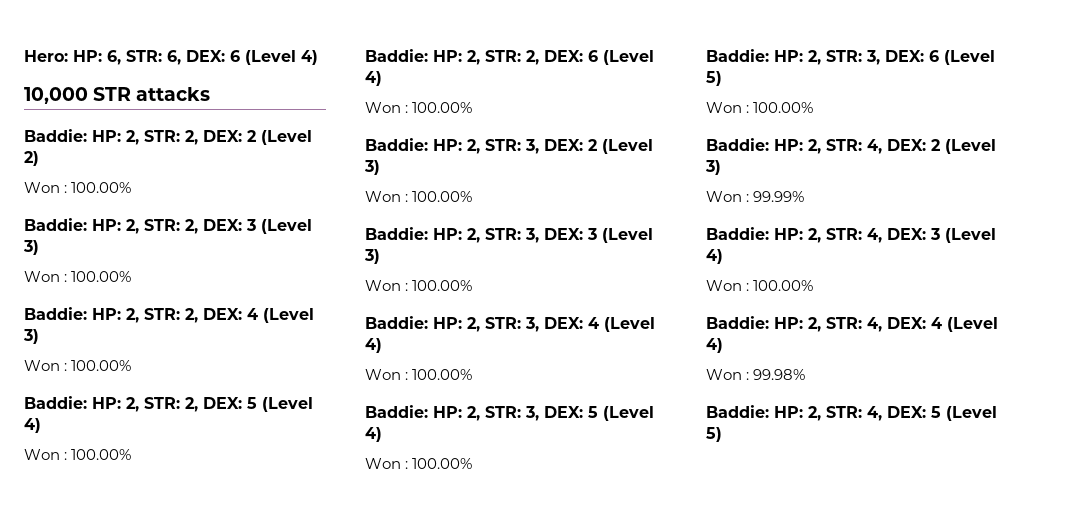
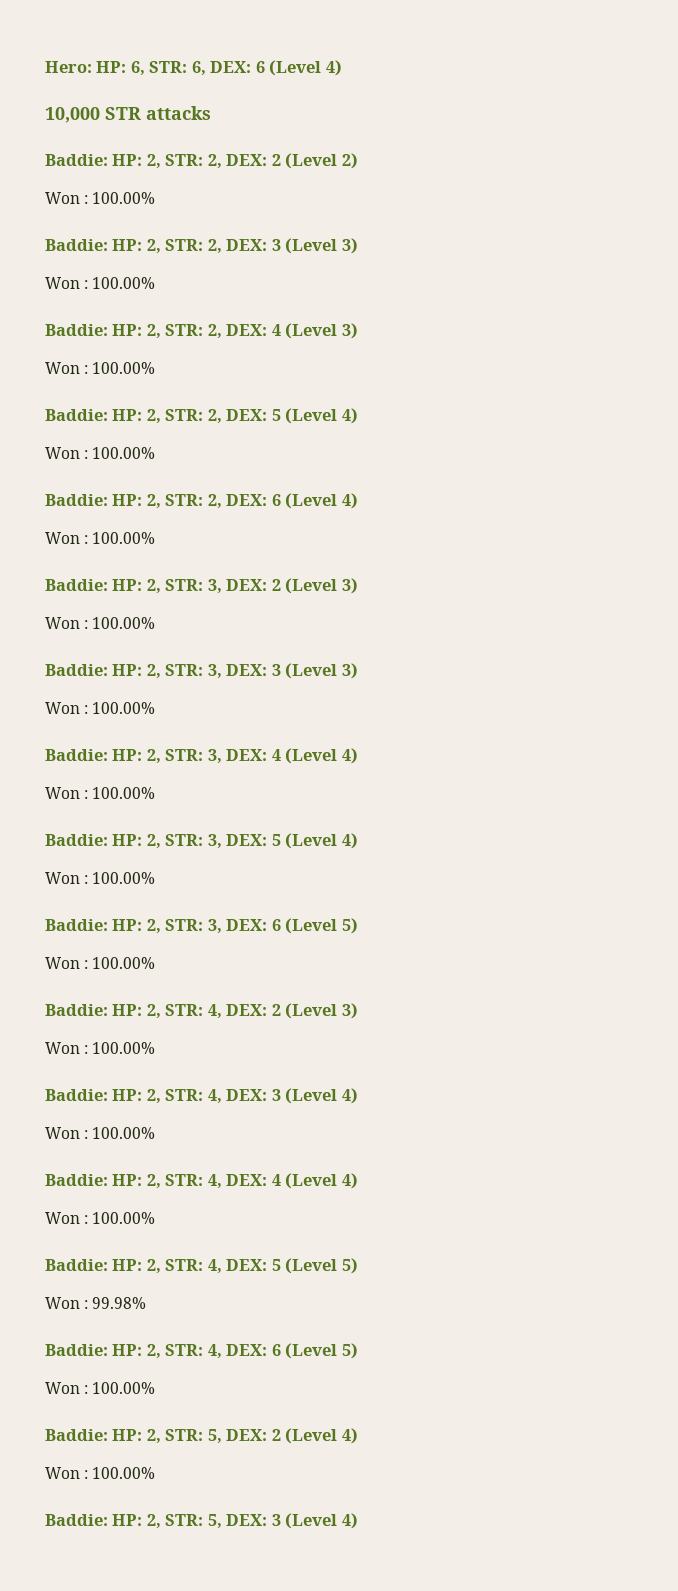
[753,191,805,202] 99.99% -> [92,1042,156,1054] 100.00%
[753,369,806,380] 99.98% -> [92,1212,156,1224] 100.00%
(722, 434) none -> [45,1297,147,1309] [45,1343,358,1359] [45,1382,156,1394] [45,1428,358,1444] [45,1467,156,1479] [45,1513,358,1529] // Won : 99.98% // Baddie: HP: 2, STR: 4, DEX: 6 (Level 5) // Won : 100.00% // Baddie: HP: 2, STR: 5, DEX: 2 (Level 4) // Won : 100.00% // Baddie: HP: 2, STR: 5, DEX: 3 (Level 4)

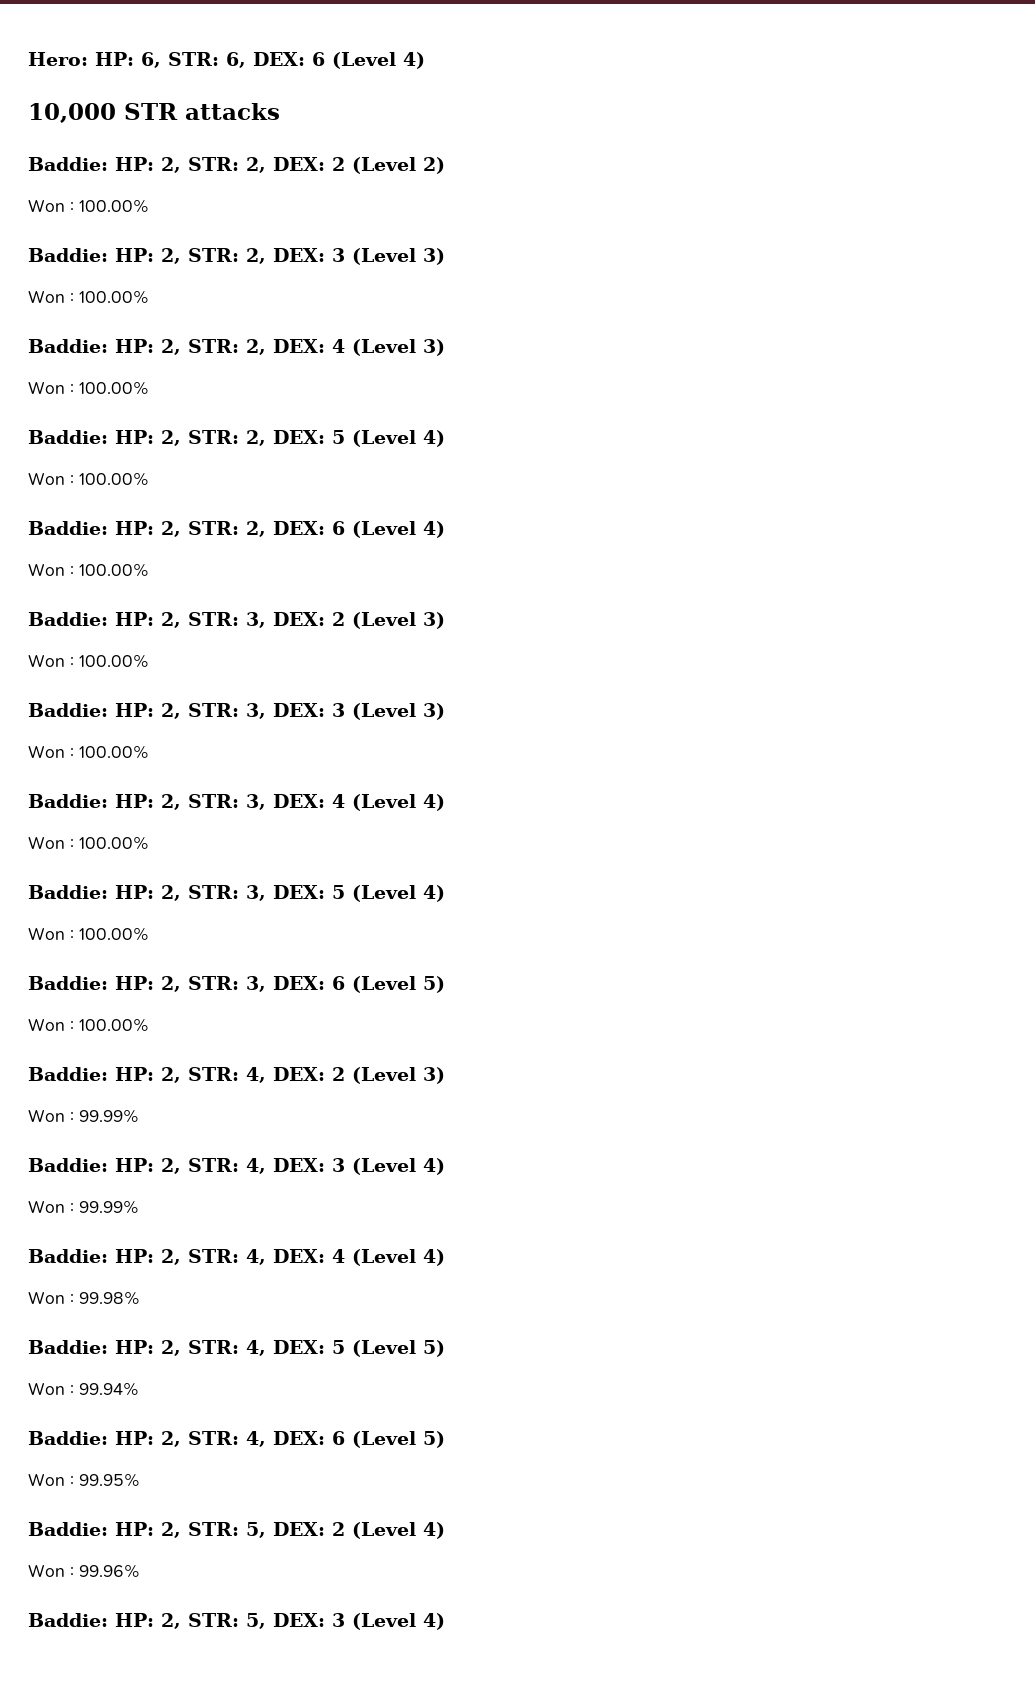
[92,1042,156,1054] 100.00% -> [79,1109,139,1123] 99.99%
[92,1127,156,1139] 100.00% -> [79,1200,139,1214] 99.99%
[92,1212,156,1224] 100.00% -> [79,1291,140,1305] 99.98%
[92,1297,147,1309] 99.98% -> [79,1382,139,1396] 99.94%
[92,1382,156,1394] 100.00% -> [79,1473,140,1487] 99.95%
[92,1467,156,1479] 100.00% -> [79,1564,140,1578] 99.96%

